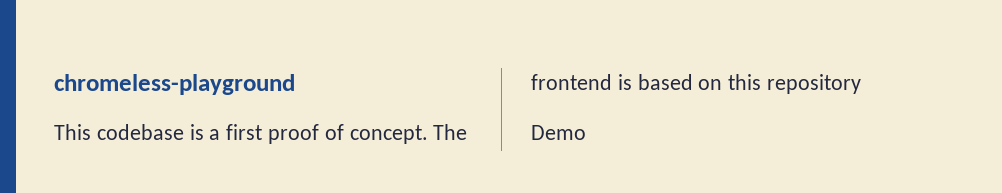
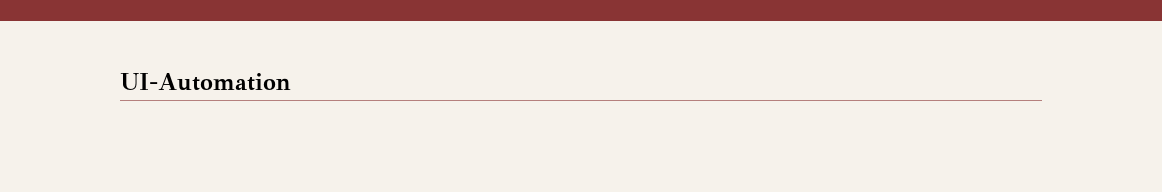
[54,74,295,95] [54,124,468,144] [531,74,862,94] [531,125,586,140] chromeless-playground // This codebase is a first proof of concept. The frontend is based on this repository // Demo -> [120,73,291,91] UI-Automation

